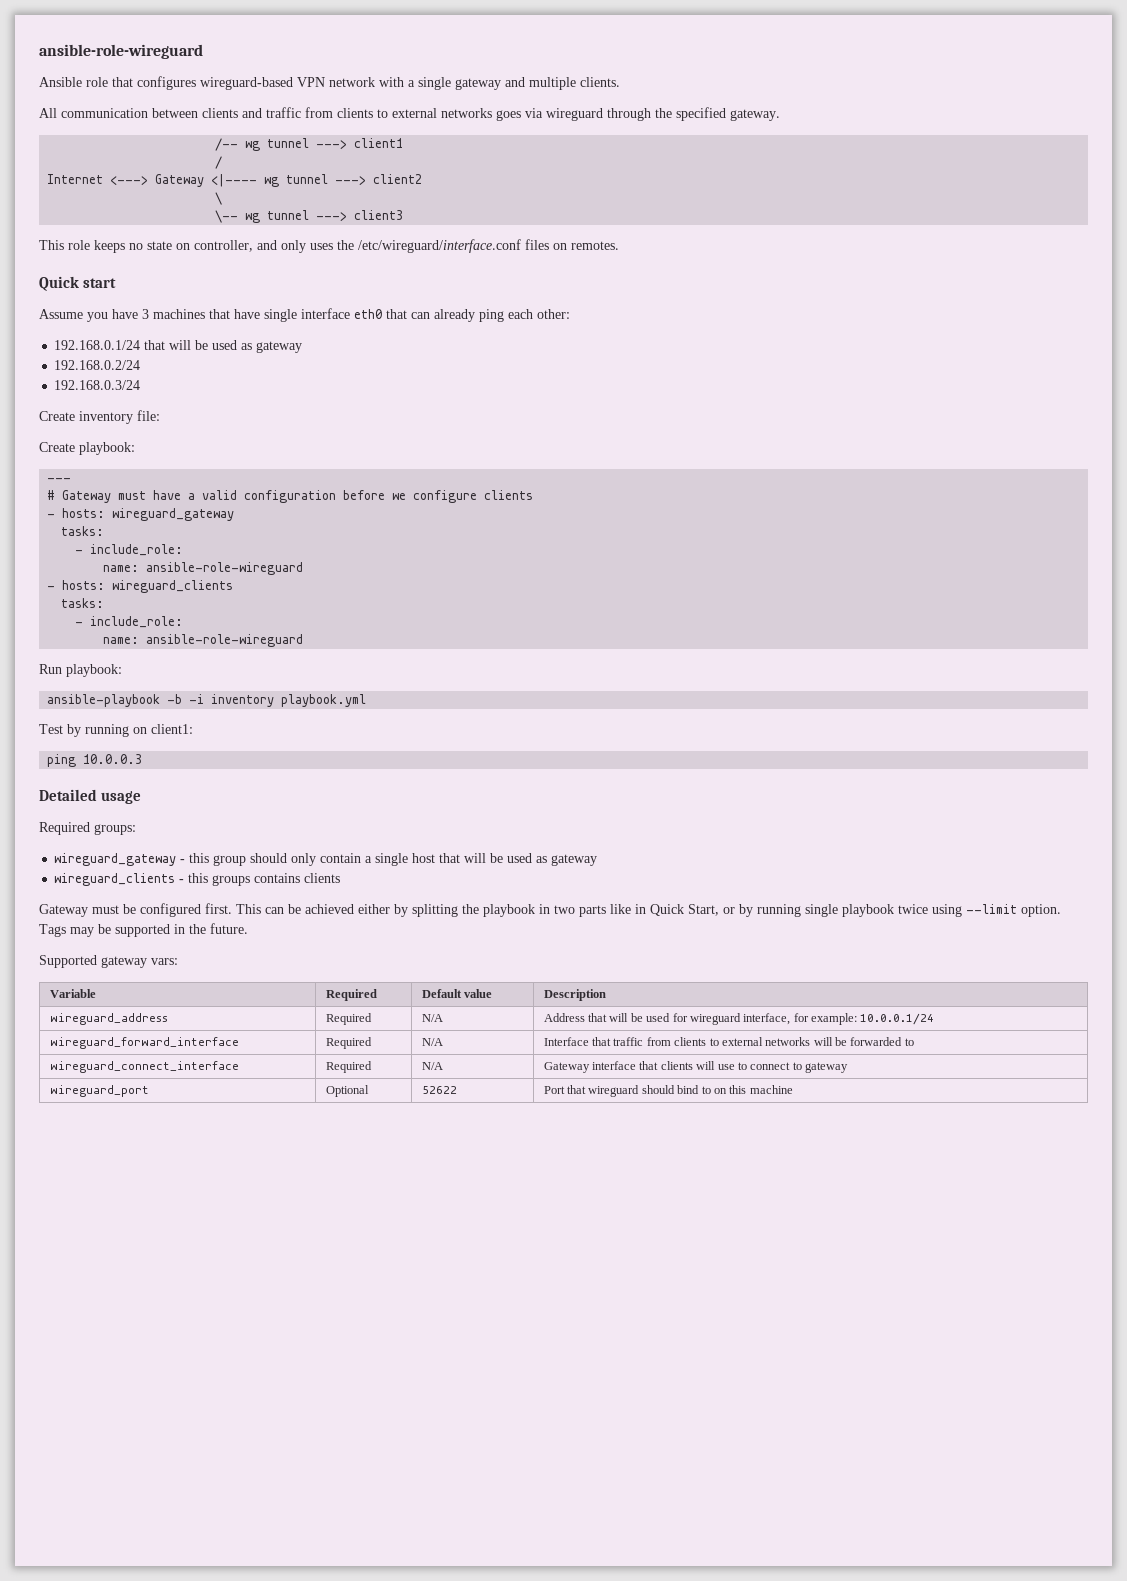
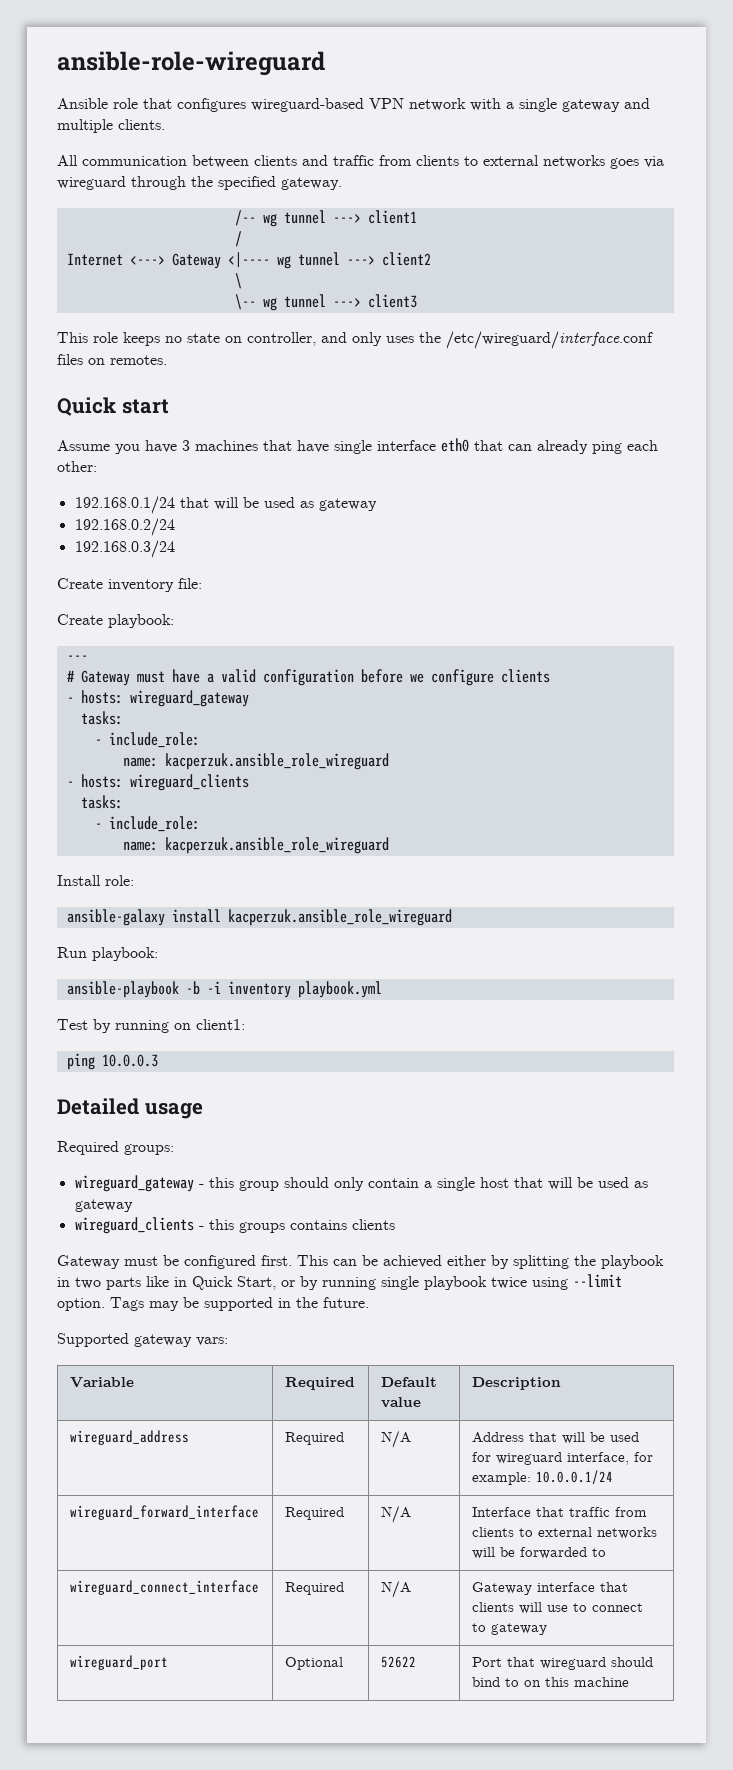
[146,562,304,575] ansible-role-wireguard -> [164,753,389,770] kacperzuk.ansible_role_wireguard
[146,634,304,647] ansible-role-wireguard -> [164,837,389,854] [57,875,134,886] [66,909,452,926] kacperzuk.ansible_role_wireguard // Install role: // ansible-galaxy install kacperzuk.ansible_role_wireguard

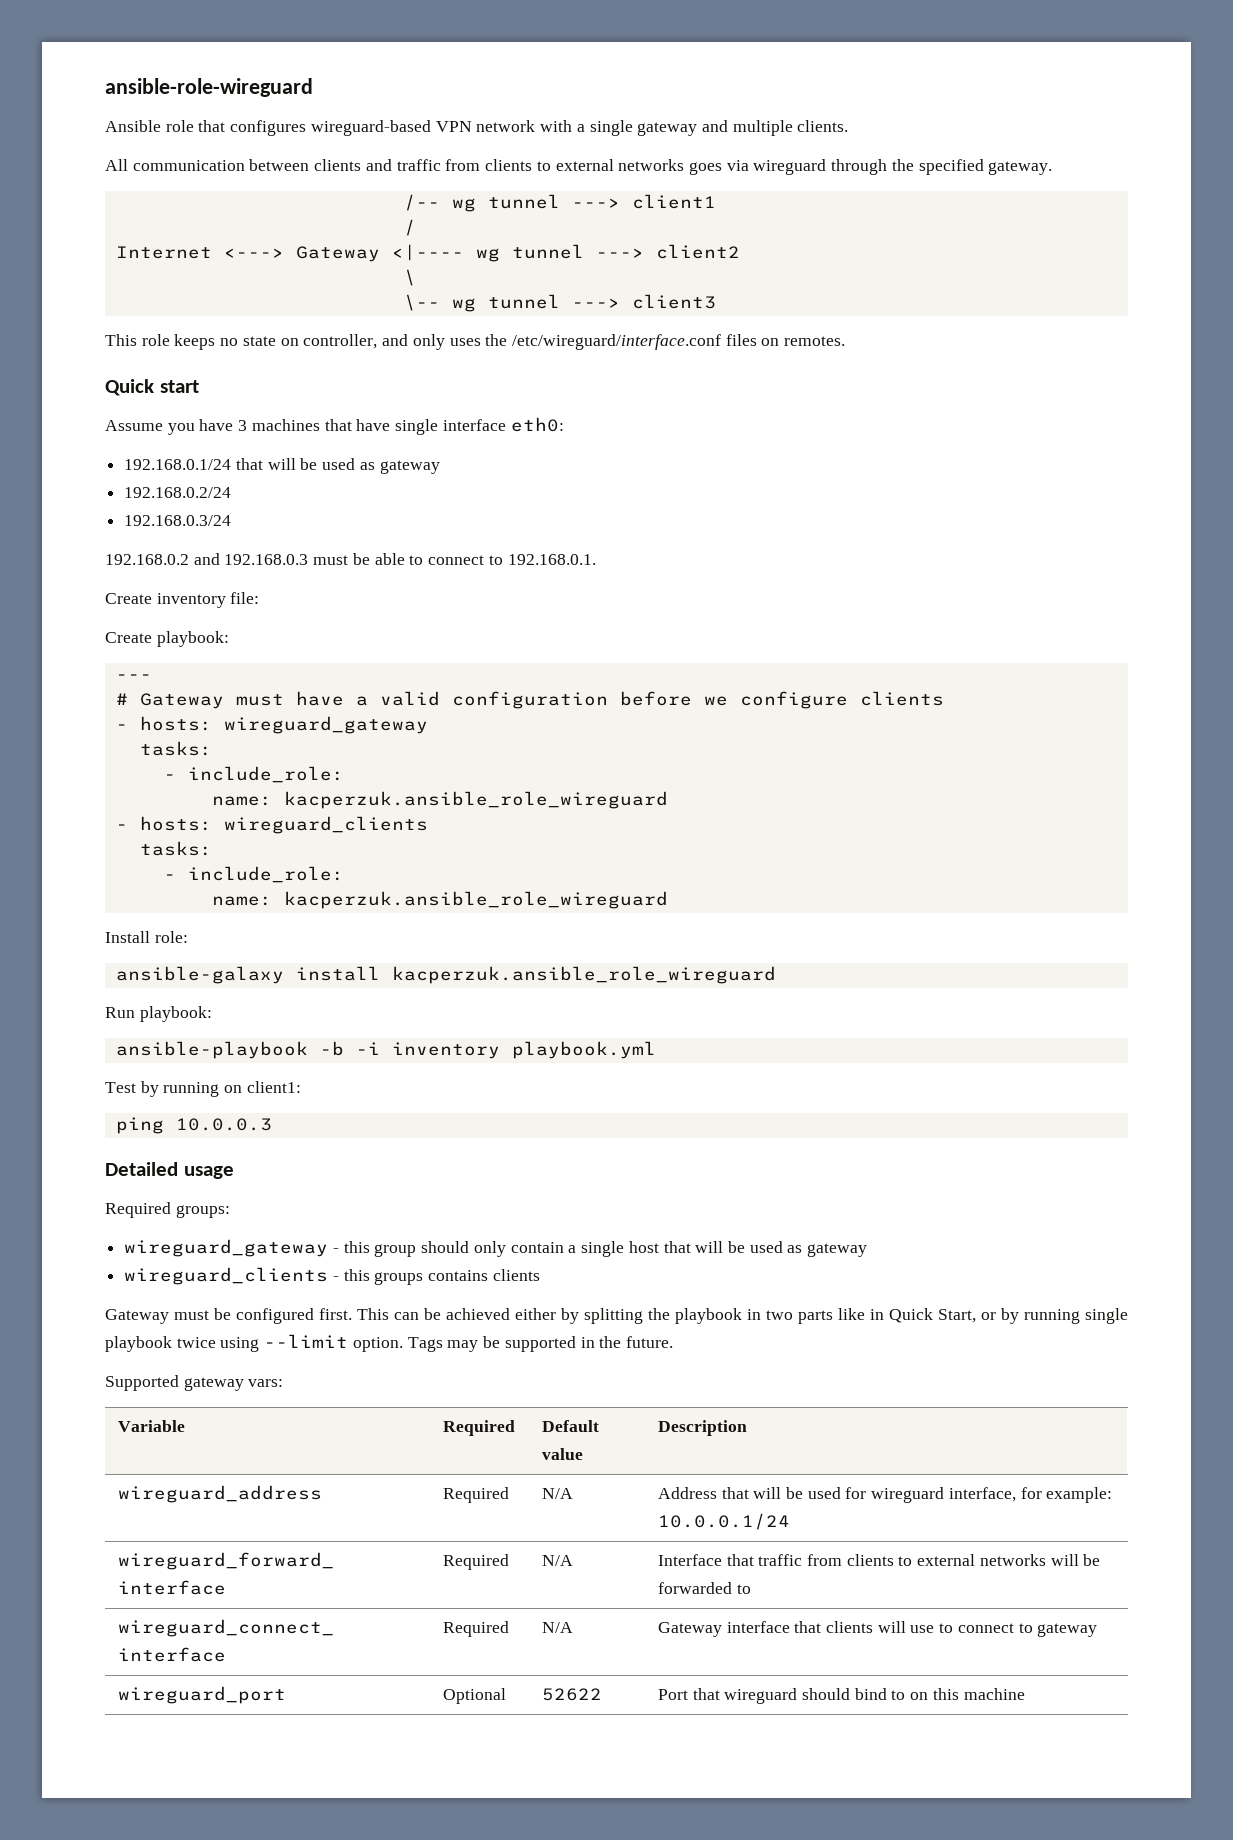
[441,438,658,454] [57,461,97,472] eth0 that can already ping each other: -> [510,417,564,432] eth0:
(175, 549) none -> [105,553,596,565] // 192.168.0.2 and 192.168.0.3 must be able to connect to 192.168.0.1.

